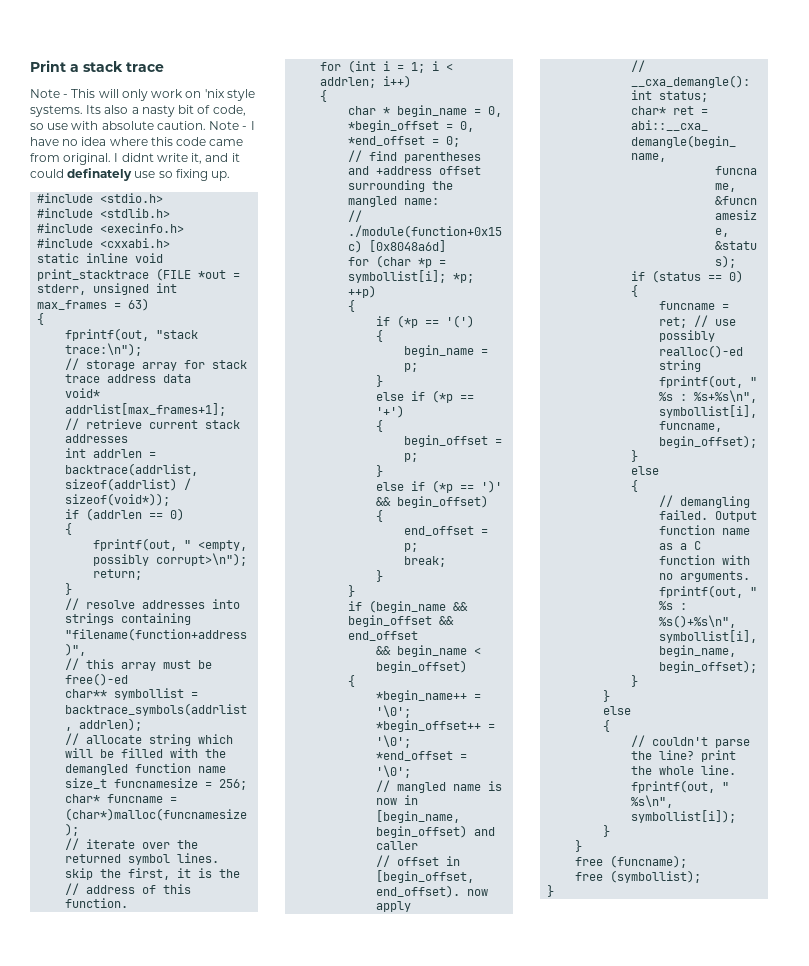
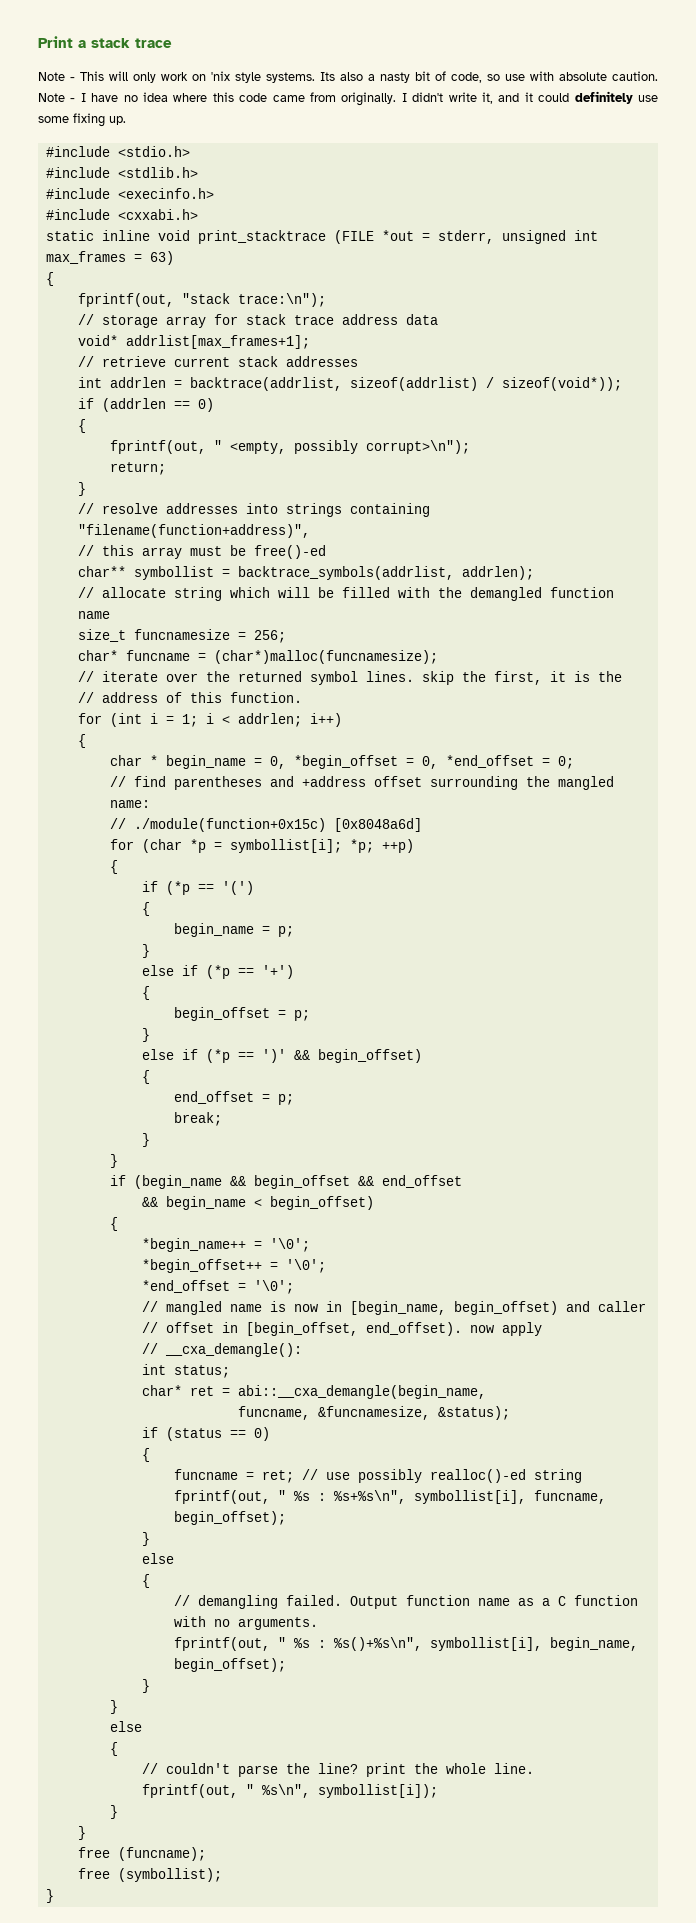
[63,153,154,165] original. I didnt -> [341,92,444,106] originally. I didn't
[67,168,173,181] definately use so -> [574,91,658,104] [38,116,69,123] definitely use some

